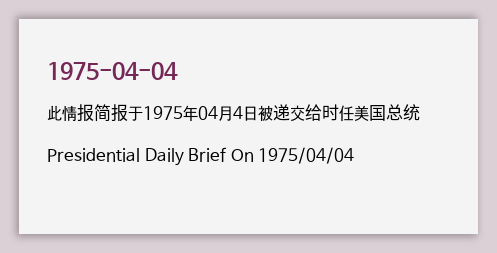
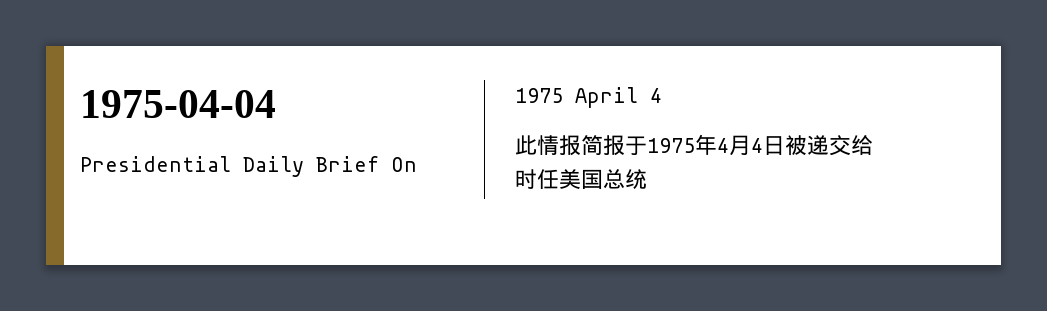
(178, 71) none -> [80,156,417,177] [515,87,662,108] // Presidential Daily Brief On 1975 April 4
[198,106,218,120] 04 -> [717,138,729,153] 4
[47,147,355,166] // Presidential Daily Brief On 1975/04/04 -> (647, 179) none

